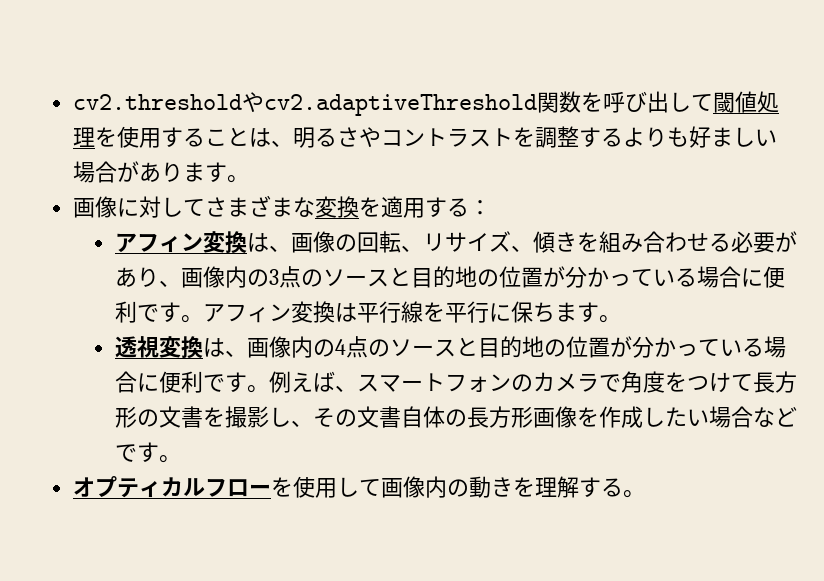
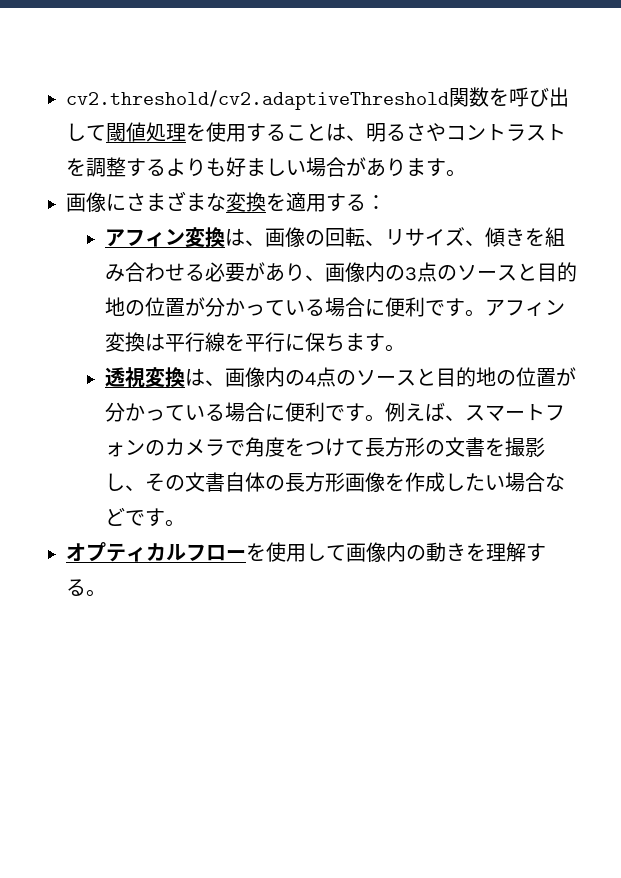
[73,92,538,116] cv2.thresholdやcv2.adaptiveThreshold -> [66,90,449,110] cv2.threshold/cv2.adaptiveThreshold
[139,196,206,218] 対して -> (126, 202) none

